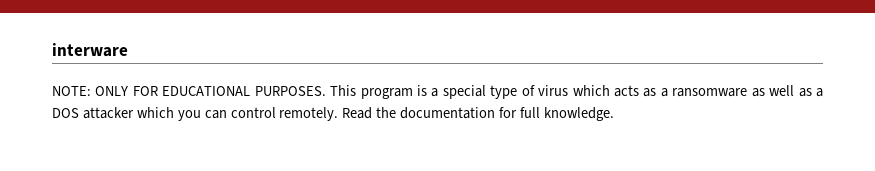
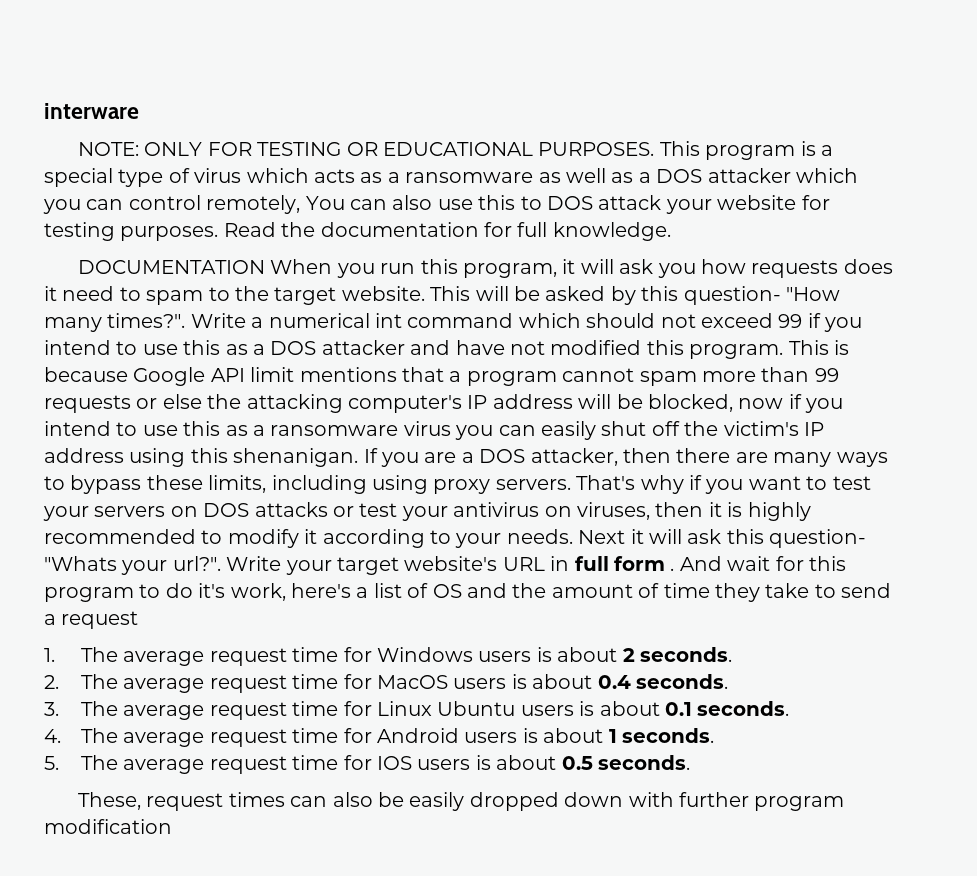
(158, 91) none -> [257,142,378,156] TESTING OR
[279,107,339,121] remotely. -> [206,195,830,214] [44,222,219,241] remotely, You can also use this to DOS attack your website for testing purposes.
(614, 114) none -> [77,259,893,278] [44,286,840,305] [44,313,863,332] [44,340,849,359] [44,367,839,386] [44,394,844,413] [44,421,824,440] [44,448,888,467] [44,475,871,494] [43,502,811,521] [44,529,867,548] [44,556,846,575] [44,583,892,602] [44,611,139,629] [44,647,732,666] [44,674,728,693] [44,701,790,720] [44,728,714,747] [44,755,690,774] [77,792,845,811] [44,819,172,834] // DOCUMENTATION When you run this program, it will ask you how requests does it need to spam to the target website. This will be asked by this question- "How many times?". Write a numerical int command which should not exceed 99 if you intend to use this as a DOS attacker and have not modified this program. This is because Google API limit mentions that a program cannot spam more than 99 requests or else the attacking computer's IP address will be blocked, now if you intend to use this as a ransomware virus you can easily shut off the victim's IP address using this shenanigan. If you are a DOS attacker, then there are many ways to bypass these limits, including using proxy servers. That's why if you want to test your servers on DOS attacks or test your antivirus on viruses, then it is highly recommended to modify it according to your needs. Next it will ask this question- "Whats your url?". Write your target website's URL in full form . And wait for this program to do it's work, here's a list of OS and the amount of time they take to send a request // 1. The average request time for Windows users is about 2 seconds. // 2. The average request time for MacOS users is about 0.4 seconds. // 3. The average request time for Linux Ubuntu users is about 0.1 seconds. // 4. The average request time for Android users is about 1 seconds. // 5. The average request time for IOS users is about 0.5 seconds. // These, request times can also be easily dropped down with further program modification

